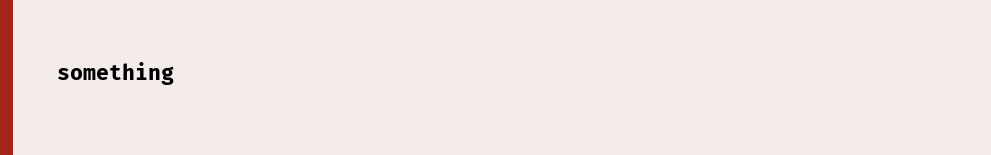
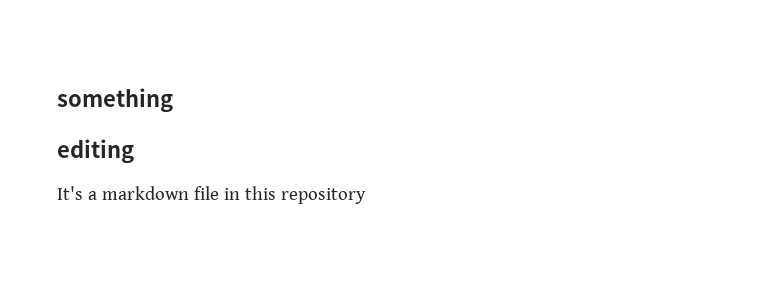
(174, 73) none -> [57,139,134,164] [57,186,366,204] // editing // It's a markdown file in this repository

